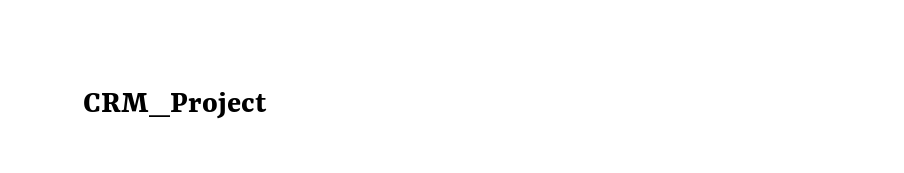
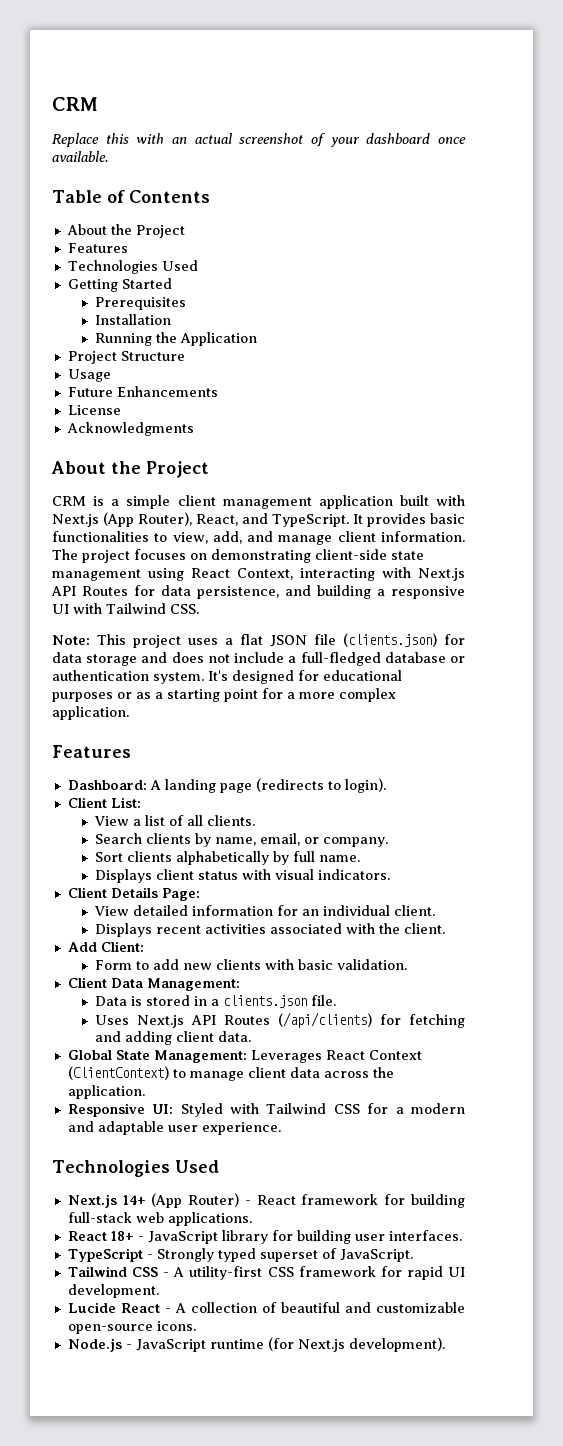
[83,92,267,119] CRM_Project -> [52,97,98,111] [52,133,467,147] [52,151,108,162] [52,190,210,203] [66,224,185,238] [67,243,128,253] [67,260,198,274] [67,278,172,292] [94,297,186,310] [94,314,171,325] [94,332,257,346] [67,351,185,364] [67,369,111,382] [67,386,218,397] [67,405,121,415] [66,422,194,436] [51,461,209,478] [52,495,465,509] [52,512,465,527] [52,531,465,545] [52,549,424,563] [52,567,465,581] [51,585,465,599] [52,603,199,614] [52,633,465,648] [52,652,466,666] [52,670,402,684] [52,688,396,702] [52,706,129,720] [52,745,131,758] [67,778,386,793] [67,797,141,808] [93,815,255,826] [94,833,388,847] [94,851,360,865] [94,869,390,883] [67,887,200,901] [93,905,435,916] [94,923,445,937] [67,941,144,952] [94,959,407,970] [67,977,240,991] [94,995,336,1008] [94,1012,465,1028] [94,1031,251,1045] [67,1050,422,1063] [67,1066,394,1081] [67,1085,145,1099] [67,1103,466,1117] [67,1121,281,1135] [52,1160,219,1177] [67,1193,465,1208] [67,1212,252,1226] [67,1230,462,1244] [67,1248,413,1262] [67,1266,465,1280] [67,1284,159,1298] [67,1302,465,1313] [67,1321,196,1334] [67,1337,445,1352] CRM // Replace this with an actual screenshot of your dashboard once available. // Table of Contents // About the Project // Features // Technologies Used // Getting Started // Prerequisites // Installation // Running the Application // Project Structure // Usage // Future Enhancements // License // Acknowledgments // About the Project // CRM is a simple client management application built with Next.js (App Router), React, and TypeScript. It provides basic functionalities to view, add, and manage client information. The project focuses on demonstrating client-side state management using React Context, interacting with Next.js API Routes for data persistence, and building a responsive UI with Tailwind CSS. // Note: This project uses a flat JSON file (clients.json) for data storage and does not include a full-fledged database or authentication system. It's designed for educational purposes or as a starting point for a more complex application. // Features // Dashboard: A landing page (redirects to login). // Client List: // View a list of all clients. // Search clients by name, email, or company. // Sort clients alphabetically by full name. // Displays client status with visual indicators. // Client Details Page: // View detailed information for an individual client. // Displays recent activities associated with the client. // Add Client: // Form to add new clients with basic validation. // Client Data Management: // Data is stored in a clients.json file. // Uses Next.js API Routes (/api/clients) for fetching and adding client data. // Global State Management: Leverages React Context (ClientContext) to manage client data across the application. // Responsive UI: Styled with Tailwind CSS for a modern and adaptable user experience. // Technologies Used // Next.js 14+ (App Router) - React framework for building full-stack web applications. // React 18+ - JavaScript library for building user interfaces. // TypeScript - Strongly typed superset of JavaScript. // Tailwind CSS - A utility-first CSS framework for rapid UI development. // Lucide React - A collection of beautiful and customizable open-source icons. // Node.js - JavaScript runtime (for Next.js development).

